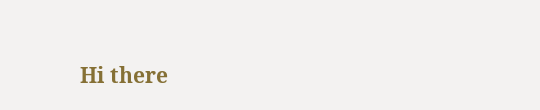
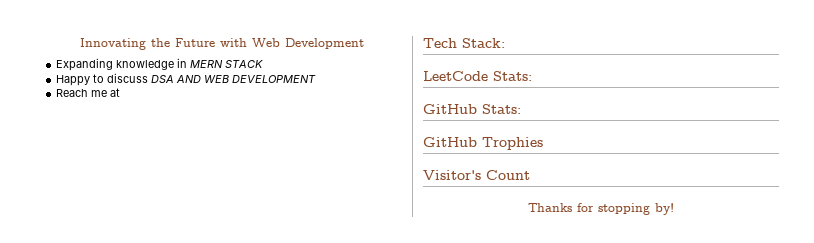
[80,66,168,83] Hi there -> [80,38,364,50] [56,58,264,71] [56,73,317,86] [56,88,121,97] [423,38,505,48] [423,71,532,81] [423,104,521,114] [423,137,543,150] [423,170,530,180] [528,203,674,215] Innovating the Future with Web Development // Expanding knowledge in MERN STACK // Happy to discuss DSA AND WEB DEVELOPMENT // Reach me at // Tech Stack: // LeetCode Stats: // GitHub Stats: // GitHub Trophies // Visitor's Count // Thanks for stopping by!

